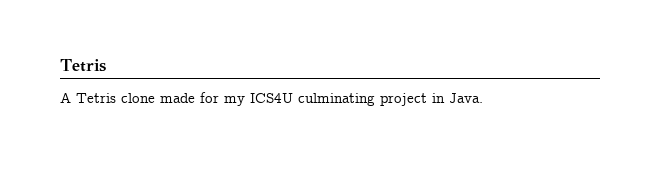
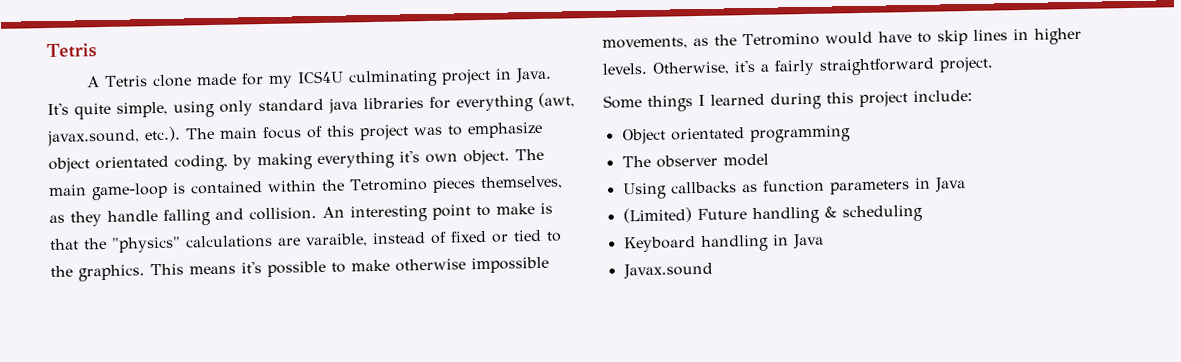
(483, 98) none -> [47,92,575,120] [46,121,543,147] [48,148,544,174] [48,175,563,201] [49,202,553,227] [49,229,562,253] [50,256,549,282] [602,27,1082,50] [602,56,994,76] [603,89,973,112] [621,125,851,145] [621,153,769,168] [622,177,966,200] [622,204,923,225] [623,233,824,253] [622,262,713,280] It's quite simple, using only standard java libraries for everything (awt, javax.sound, etc.). The main focus of this project was to emphasize object orientated coding, by making everything it's own object. The main game-loop is contained within the Tetromino pieces themselves, as they handle falling and collision. An interesting point to make is that the "physics" calculations are varaible, instead of fixed or tied to the graphics. This means it's possible to make otherwise impossible movements, as the Tetromino would have to skip lines in higher levels. Otherwise, it's a fairly straightforward project. // Some things I learned during this project include: // Object orientated programming // The observer model // Using callbacks as function parameters in Java // (Limited) Future handling & scheduling // Keyboard handling in Java // Javax.sound

